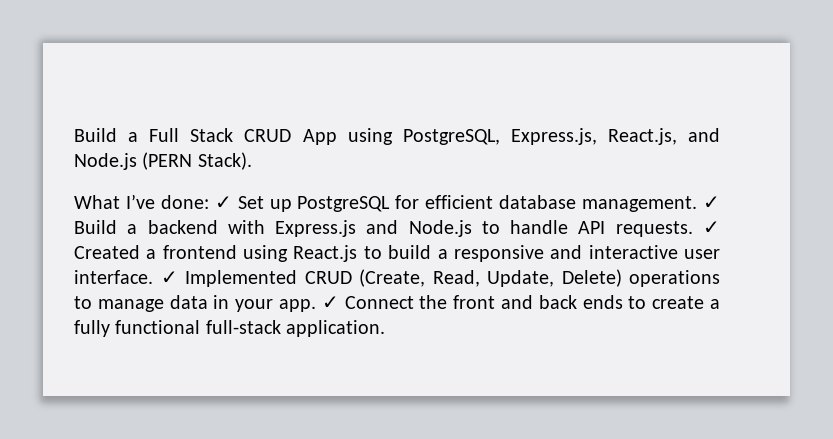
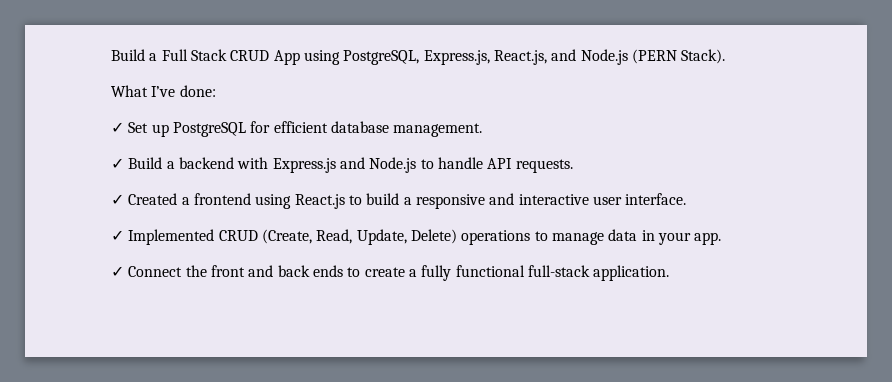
(209, 202) none -> (216, 91) //
(698, 204) none -> (483, 130) //
(693, 229) none -> (573, 166) //
(153, 277) none -> (687, 199) //
(316, 305) none -> (722, 238) //

